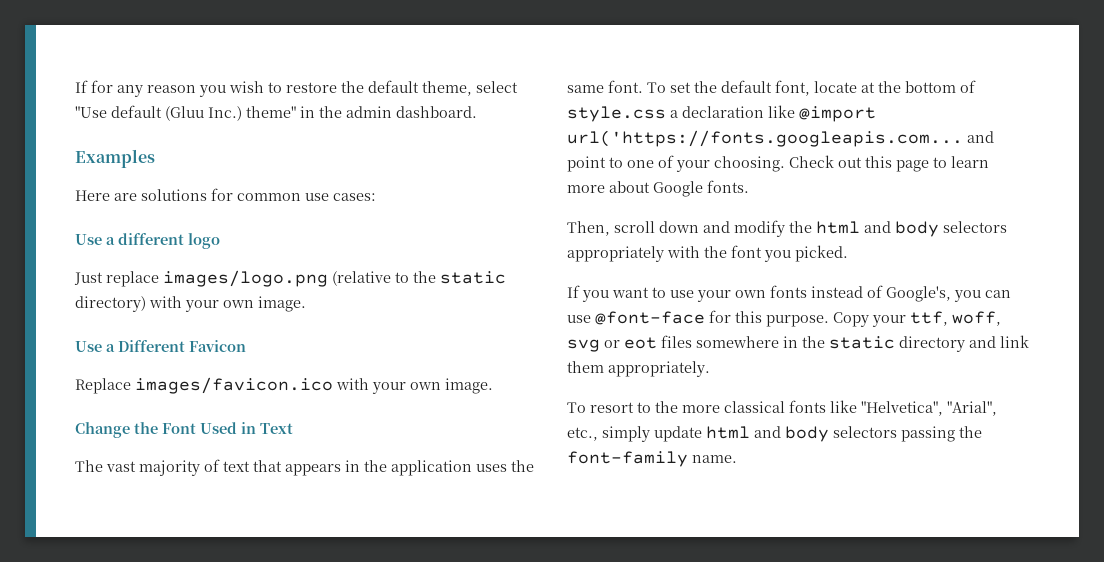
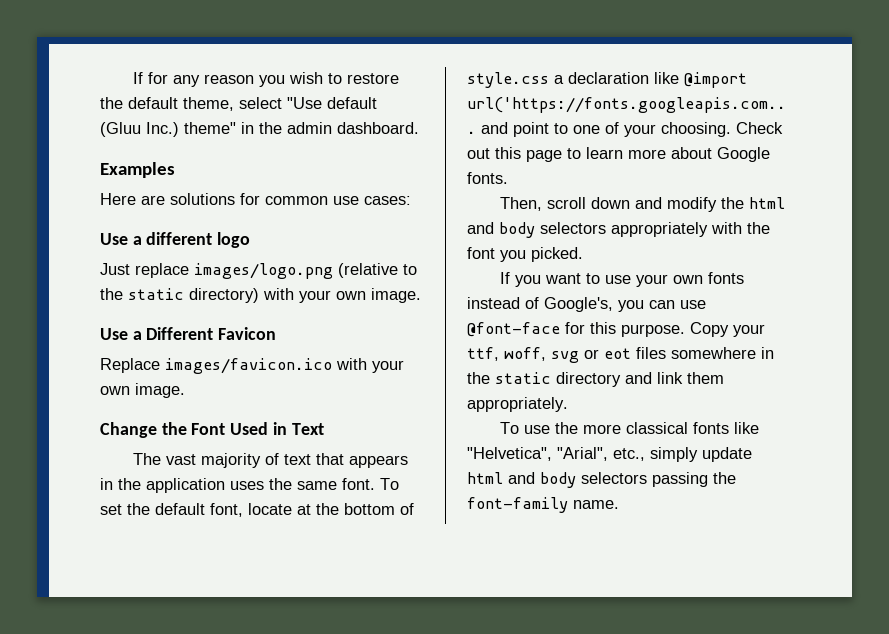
[590,402,651,413] resort to -> [524,425,551,434] use

